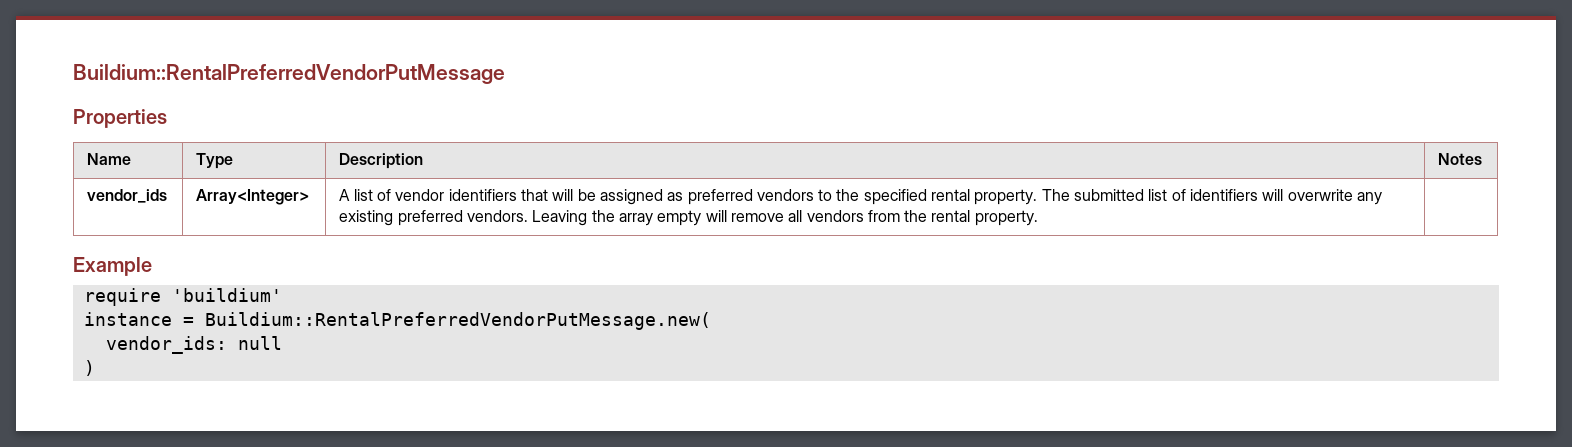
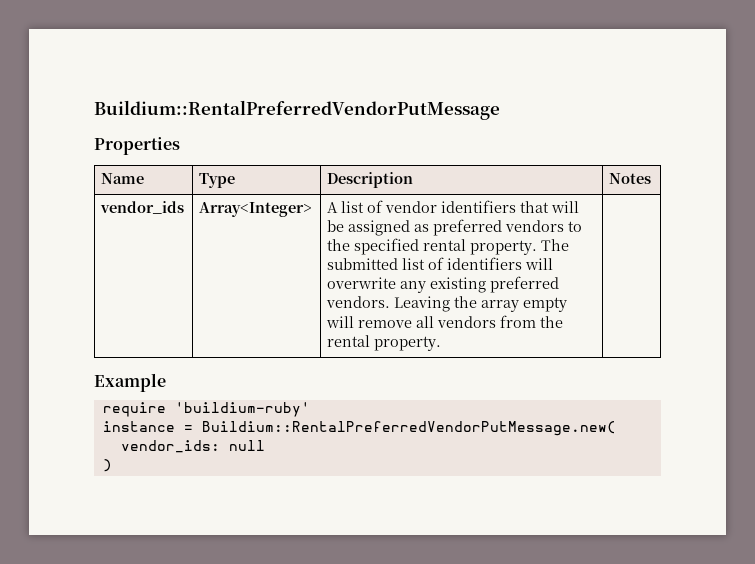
[171,288,282,302] 'buildium' -> [174,402,310,417] 'buildium-ruby'

